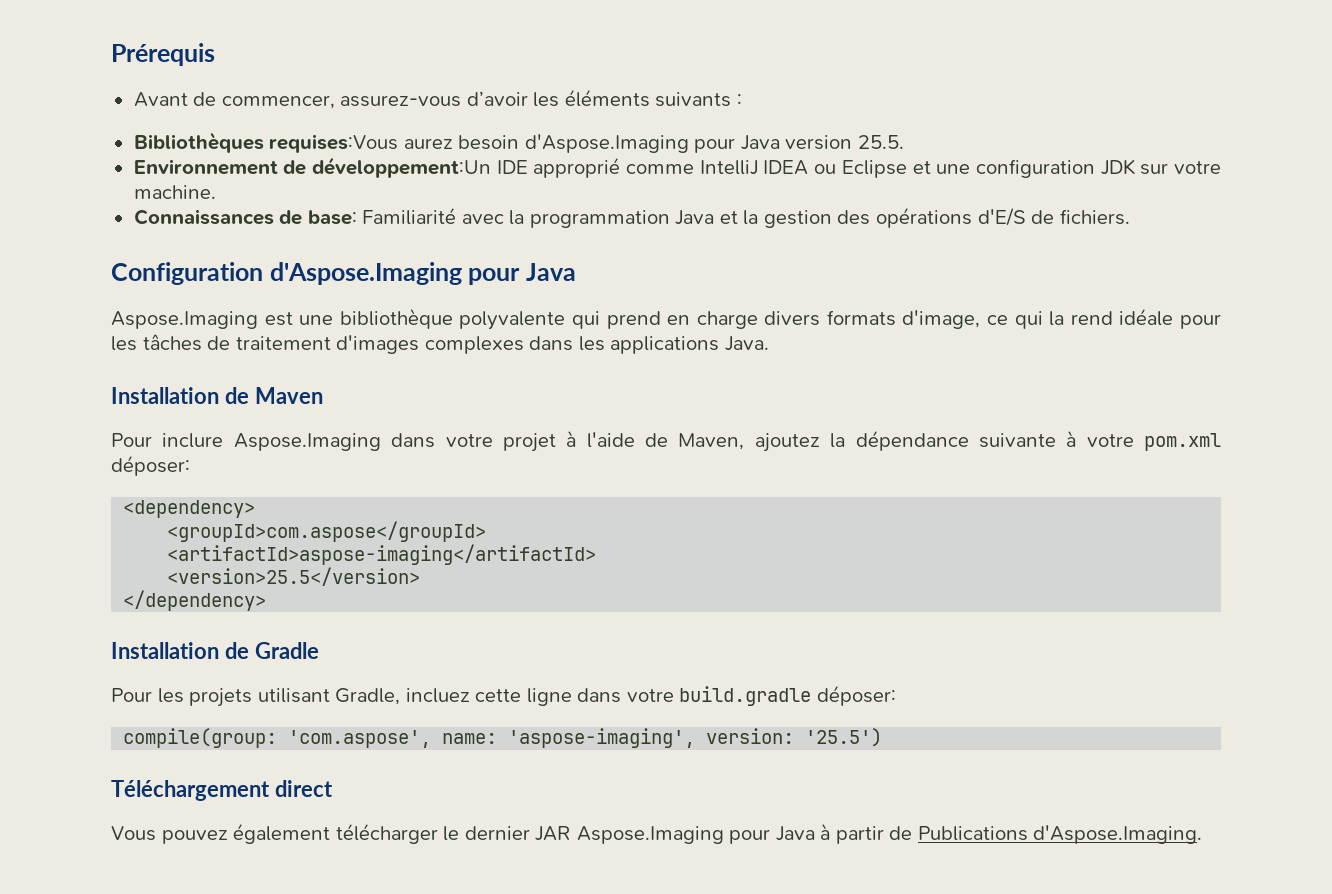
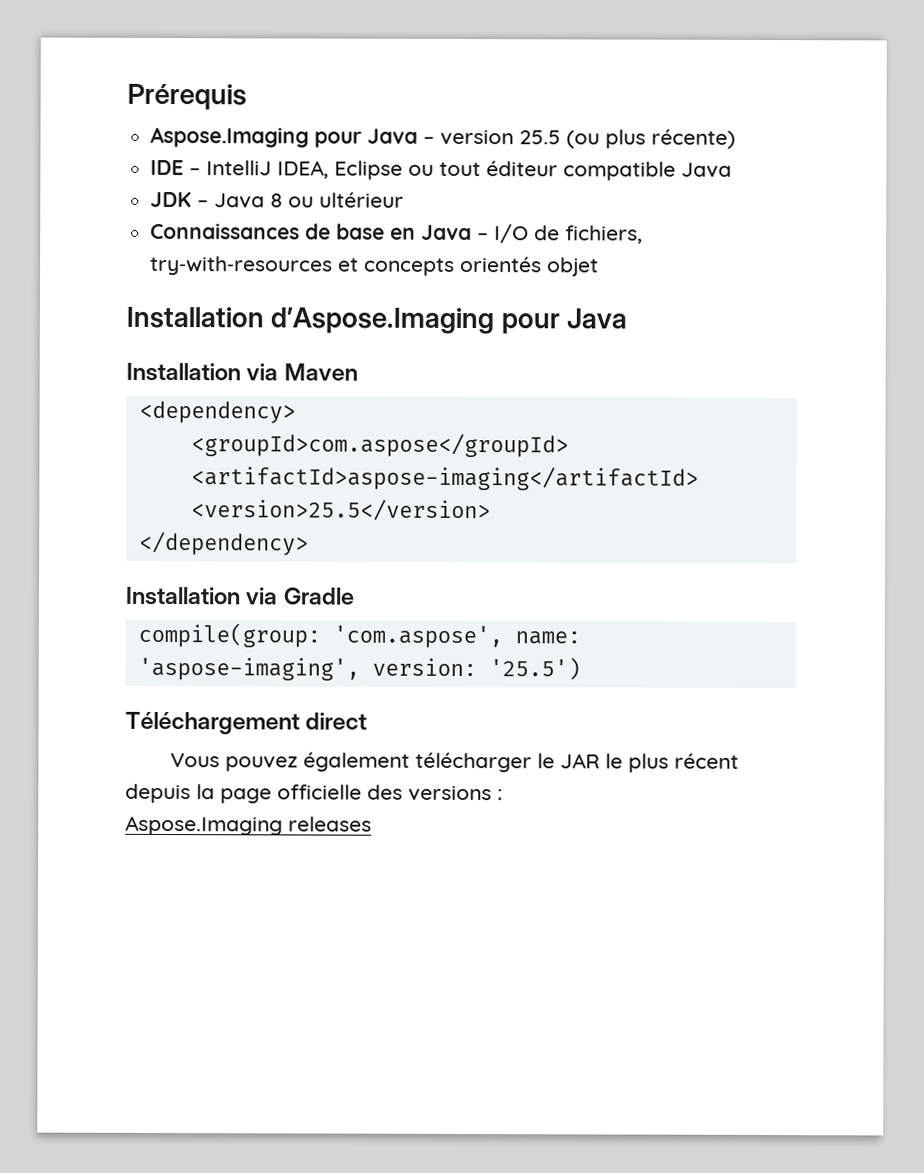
[133,89,742,109] [133,132,904,153] [133,157,1222,178] [133,185,216,199] [133,207,1130,228] [111,262,576,285] [111,308,1222,330] [111,334,769,354] [111,387,249,404] Avant de commencer, assurez-vous d’avoir les éléments suivants : // Bibliothèques requises:Vous aurez besoin d'Aspose.Imaging pour Java version 25.5. // Environnement de développement:Un IDE approprié comme IntelliJ IDEA ou Eclipse et une configuration JDK sur votre machine. // Connaissances de base: Familiarité avec la programmation Java et la gestion des opérations d'E/S de fichiers. // Configuration d'Aspose.Imaging pour Java // Aspose.Imaging est une bibliothèque polyvalente qui prend en charge divers formats d'image, ce qui la rend idéale pour les tâches de traitement d'images complexes dans les applications Java. // Installation de -> [150,126,737,149] [150,159,733,181] [150,191,405,209] [150,222,644,244] [150,255,600,277] [126,306,628,335] [126,362,279,382] Aspose.Imaging pour Java – version 25.5 (ou plus récente) // IDE – IntelliJ IDEA, Eclipse ou tout éditeur compatible Java // JDK – Java 8 ou ultérieur // Connaissances de base en Java – I/O de fichiers, try‑with‑resources et concepts orientés objet // Installation d’Aspose.Imaging pour Java // Installation via
[111,430,1221,452] [111,455,190,476] // Pour inclure Aspose.Imaging dans votre projet à l'aide de Maven, ajoutez la dépendance suivante à votre pom.xml déposer: -> (358, 372) none
[224,642,249,659] de -> [245,587,278,605] via
[111,685,896,707] // Pour les projets utilisant Gradle, incluez cette ligne dans votre build.gradle déposer: -> (354, 596) none
[464,823,1203,844] dernier JAR Aspose.Imaging pour Java à partir de Publications d'Aspose.Imaging. -> [560,752,740,773] [125,783,503,804] [125,815,372,836] JAR le plus récent depuis la page officielle des versions : // Aspose.Imaging releases

